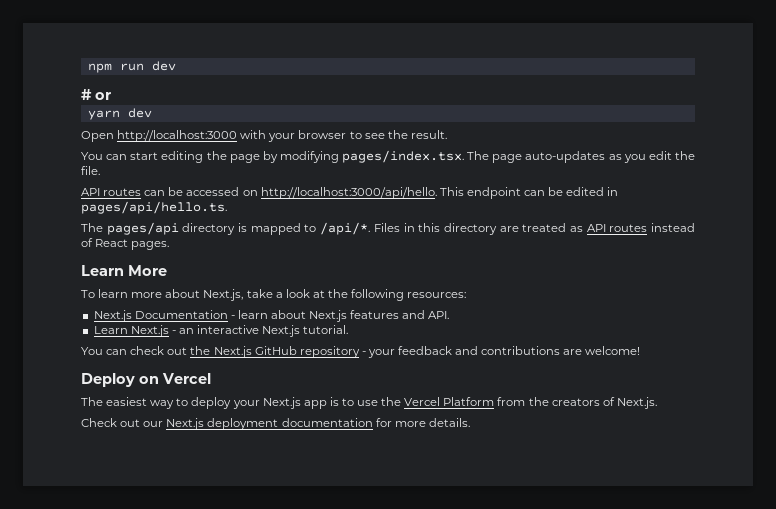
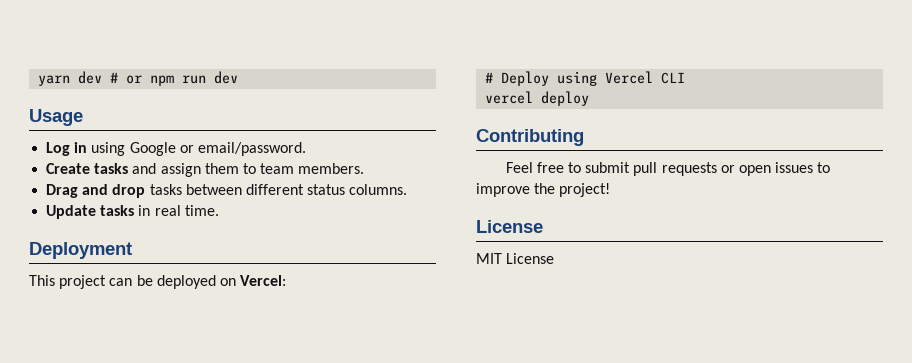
(87, 68) none -> [38,71,143,86] yarn dev # or
[81,89,111,100] [87,108,152,120] [81,130,447,142] [81,150,695,163] [81,166,100,175] [81,187,619,199] [81,201,227,214] [81,222,695,235] [81,238,170,250] [81,265,167,276] [81,289,467,301] [93,310,450,322] [93,325,349,337] [81,346,641,358] [81,373,211,387] [81,397,657,409] [81,418,470,430] # or // yarn dev // Open http://localhost:3000 with your browser to see the result. // You can start editing the page by modifying pages/index.tsx. The page auto-updates as you edit the file. // API routes can be accessed on http://localhost:3000/api/hello. This endpoint can be edited in pages/api/hello.ts. // The pages/api directory is mapped to /api/*. Files in this directory are treated as API routes instead of React pages. // Learn More // To learn more about Next.js, take a look at the following resources: // Next.js Documentation - learn about Next.js features and API. // Learn Next.js - an interactive Next.js tutorial. // You can check out the Next.js GitHub repository - your feedback and contributions are welcome! // Deploy on Vercel // The easiest way to deploy your Next.js app is to use the Vercel Platform from the creators of Next.js. // Check out our Next.js deployment documentation for more details. -> [29,109,83,126] [46,142,306,156] [46,163,365,177] [46,184,408,198] [46,205,219,219] [29,242,132,259] [29,275,287,289] [485,71,686,86] [485,91,590,106] [476,129,584,146] [505,162,831,176] [476,183,611,197] [476,220,543,233] [476,253,555,264] Usage // Log in using Google or email/password. // Create tasks and assign them to team members. // Drag and drop tasks between different status columns. // Update tasks in real time. // Deployment // This project can be deployed on Vercel: // # Deploy using Vercel CLI // vercel deploy // Contributing // Feel free to submit pull requests or open issues to improve the project! // License // MIT License

